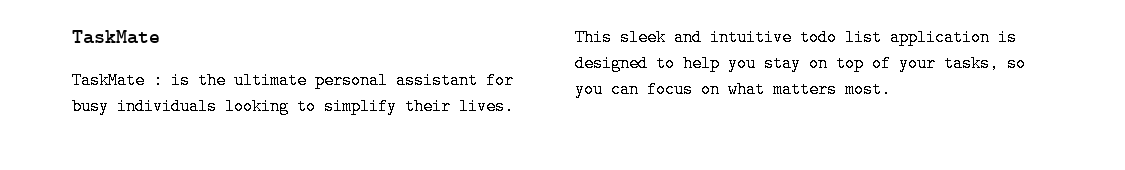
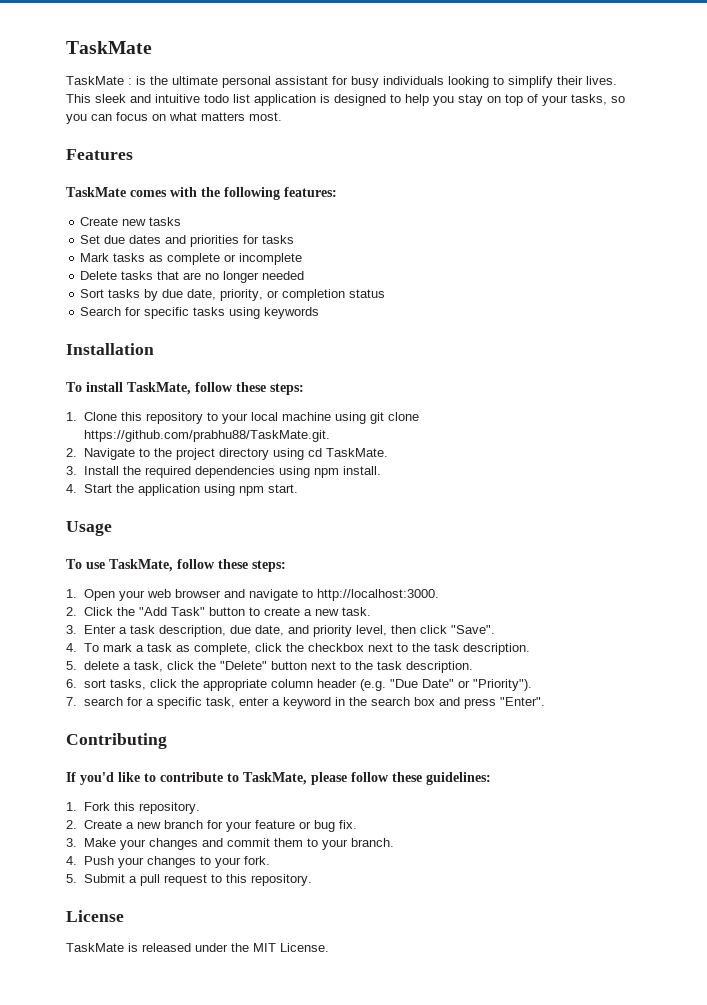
(891, 89) none -> [66,149,133,160] [66,187,337,200] [80,217,182,226] [80,235,295,247] [80,253,303,265] [80,271,305,283] [80,289,386,301] [80,307,320,319] [66,343,154,355] [66,382,304,395] [66,412,419,424] [83,430,330,442] [66,448,388,460] [66,466,381,478] [66,484,298,496] [66,521,112,536] [66,559,286,572] [66,589,439,601] [66,607,371,616] [66,625,495,637] [66,643,530,655] [66,661,473,673] [66,679,532,691] [66,697,545,709] [66,733,167,749] [66,772,491,785] [66,802,200,814] [66,820,357,832] [66,838,394,850] [66,856,270,868] [66,874,312,886] [66,910,124,922] [66,943,329,952] // Features // TaskMate comes with the following features: // Create new tasks // Set due dates and priorities for tasks // Mark tasks as complete or incomplete // Delete tasks that are no longer needed // Sort tasks by due date, priority, or completion status // Search for specific tasks using keywords // Installation // To install TaskMate, follow these steps: // 1. Clone this repository to your local machine using git clone https://github.com/prabhu88/TaskMate.git. // 2. Navigate to the project directory using cd TaskMate. // 3. Install the required dependencies using npm install. // 4. Start the application using npm start. // Usage // To use TaskMate, follow these steps: // 1. Open your web browser and navigate to http://localhost:3000. // 2. Click the "Add Task" button to create a new task. // 3. Enter a task description, due date, and priority level, then click "Save". // 4. To mark a task as complete, click the checkbox next to the task description. // 5. delete a task, click the "Delete" button next to the task description. // 6. sort tasks, click the appropriate column header (e.g. "Due Date" or "Priority"). // 7. search for a specific task, enter a keyword in the search box and press "Enter". // Contributing // If you'd like to contribute to TaskMate, please follow these guidelines: // 1. Fork this repository. // 2. Create a new branch for your feature or bug fix. // 3. Make your changes and commit them to your branch. // 4. Push your changes to your fork. // 5. Submit a pull request to this repository. // License // TaskMate is released under the MIT License.

